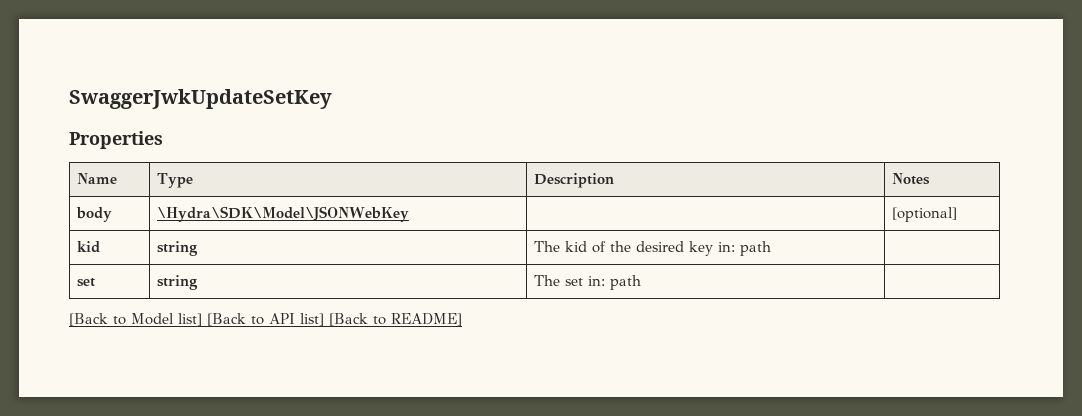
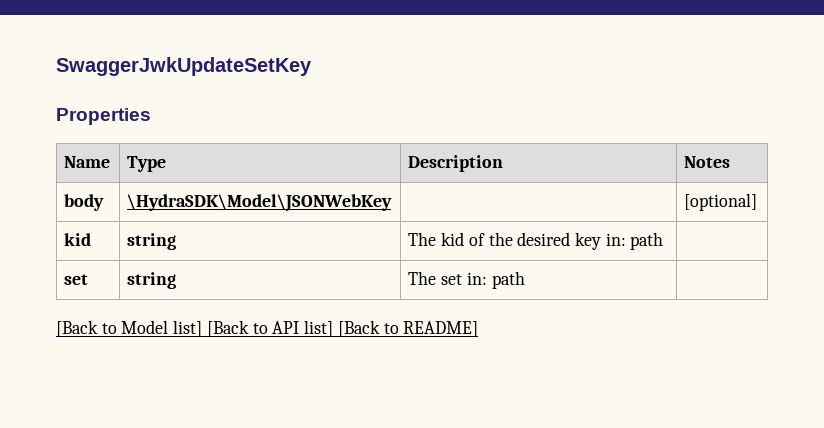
[157,206,410,222] \Hydra\SDK\Model\JSONWebKey -> [127,194,393,212] \HydraSDK\Model\JSONWebKey

